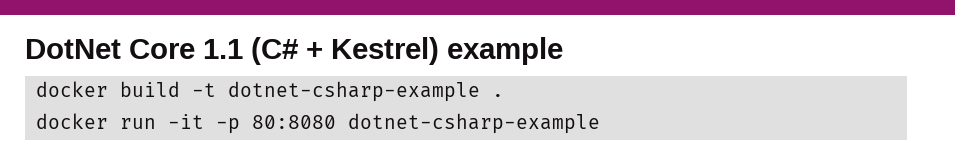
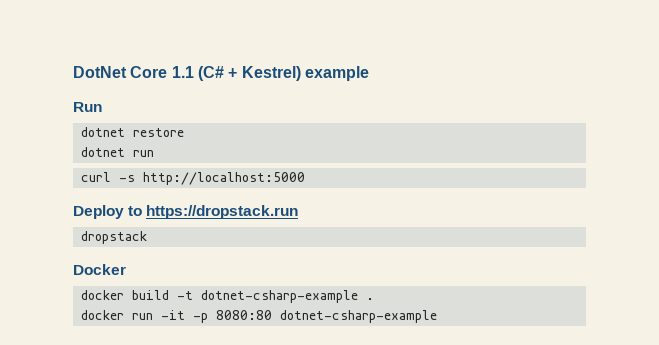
(563, 51) none -> [73,102,102,112] [81,127,185,137] [81,147,155,157] [81,172,306,185] [73,205,299,219] [81,231,148,244] [73,264,126,275] // Run // dotnet restore // dotnet run // curl -s http://localhost:5000 // Deploy to https://dropstack.run // dropstack // Docker
[252,115,337,129] 80:8080 -> [216,310,273,320] 8080:80

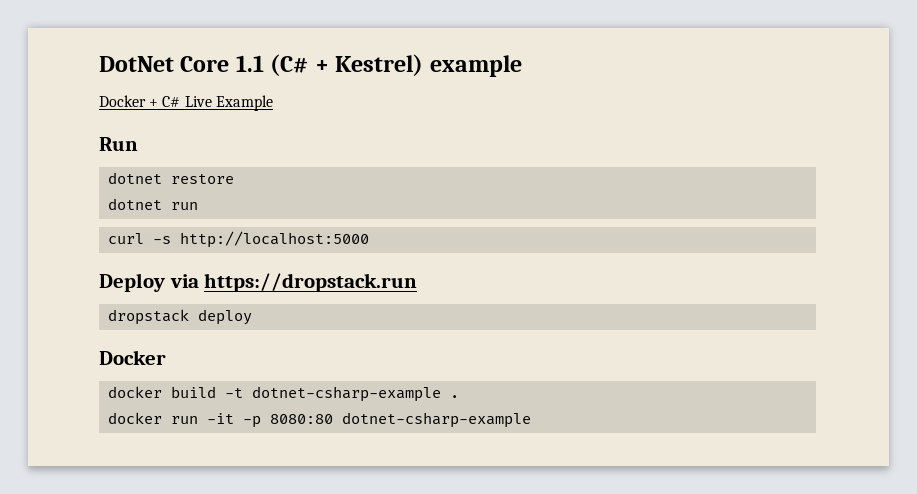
(369, 73) none -> [99,95,273,111] // Docker + C# Live Example
[128,206,143,216] to -> [169,274,199,288] via
(148, 237) none -> [198,309,253,325] deploy

